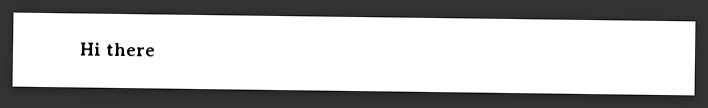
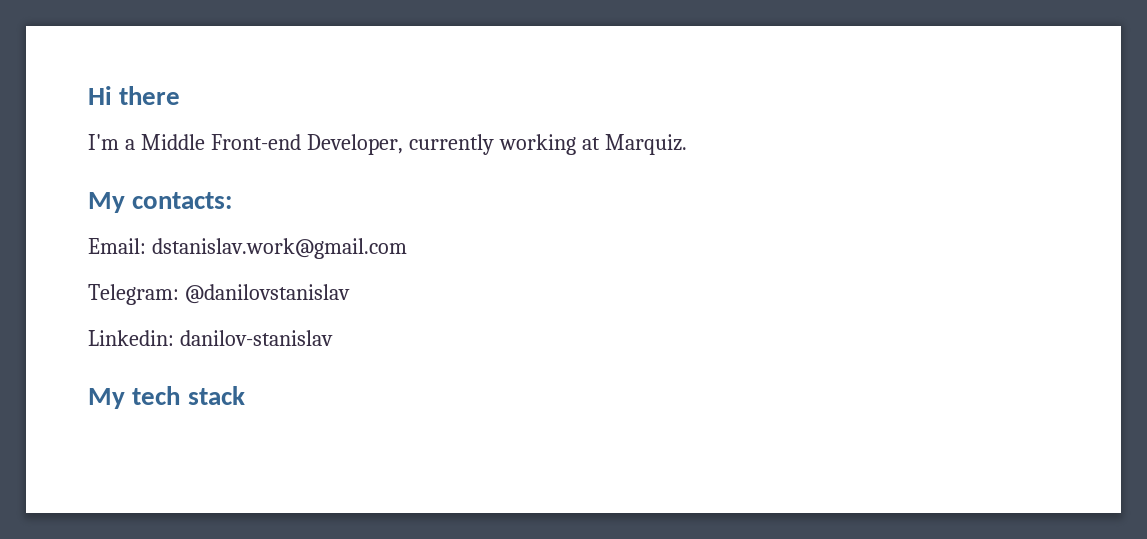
(156, 49) none -> [88,134,687,155] [88,192,233,213] [88,238,407,259] [88,284,350,305] [88,330,333,346] [88,386,245,409] // I'm a Middle Front-end Developer, currently working at Marquiz. // My contacts: // Email: dstanislav.work@gmail.com // Telegram: @danilovstanislav // Linkedin: danilov-stanislav // My tech stack

